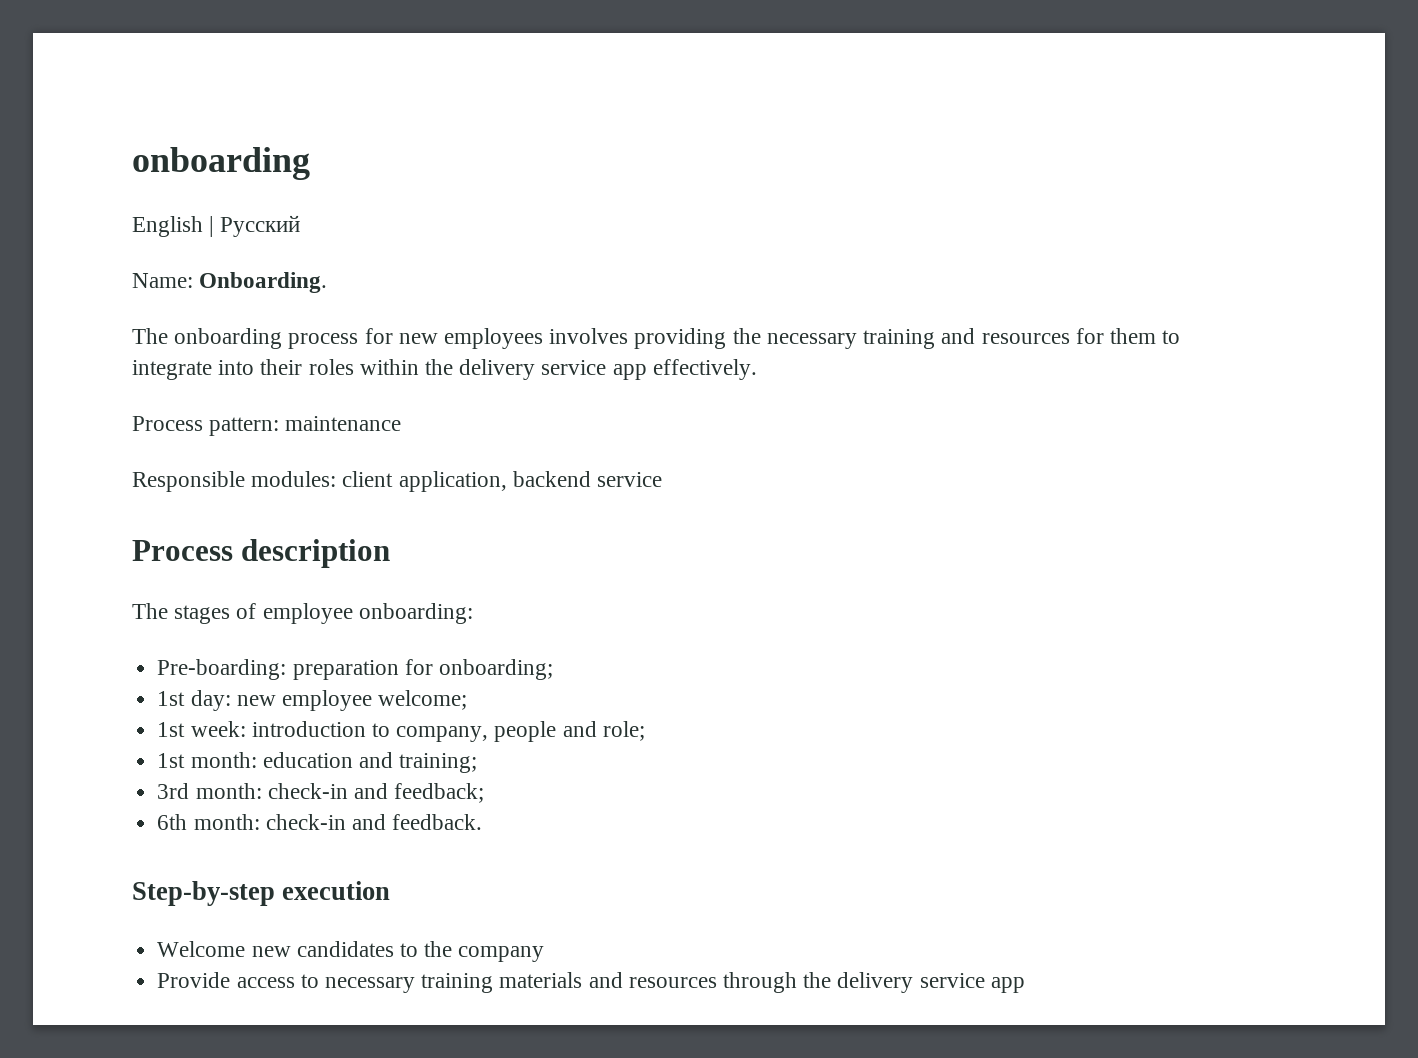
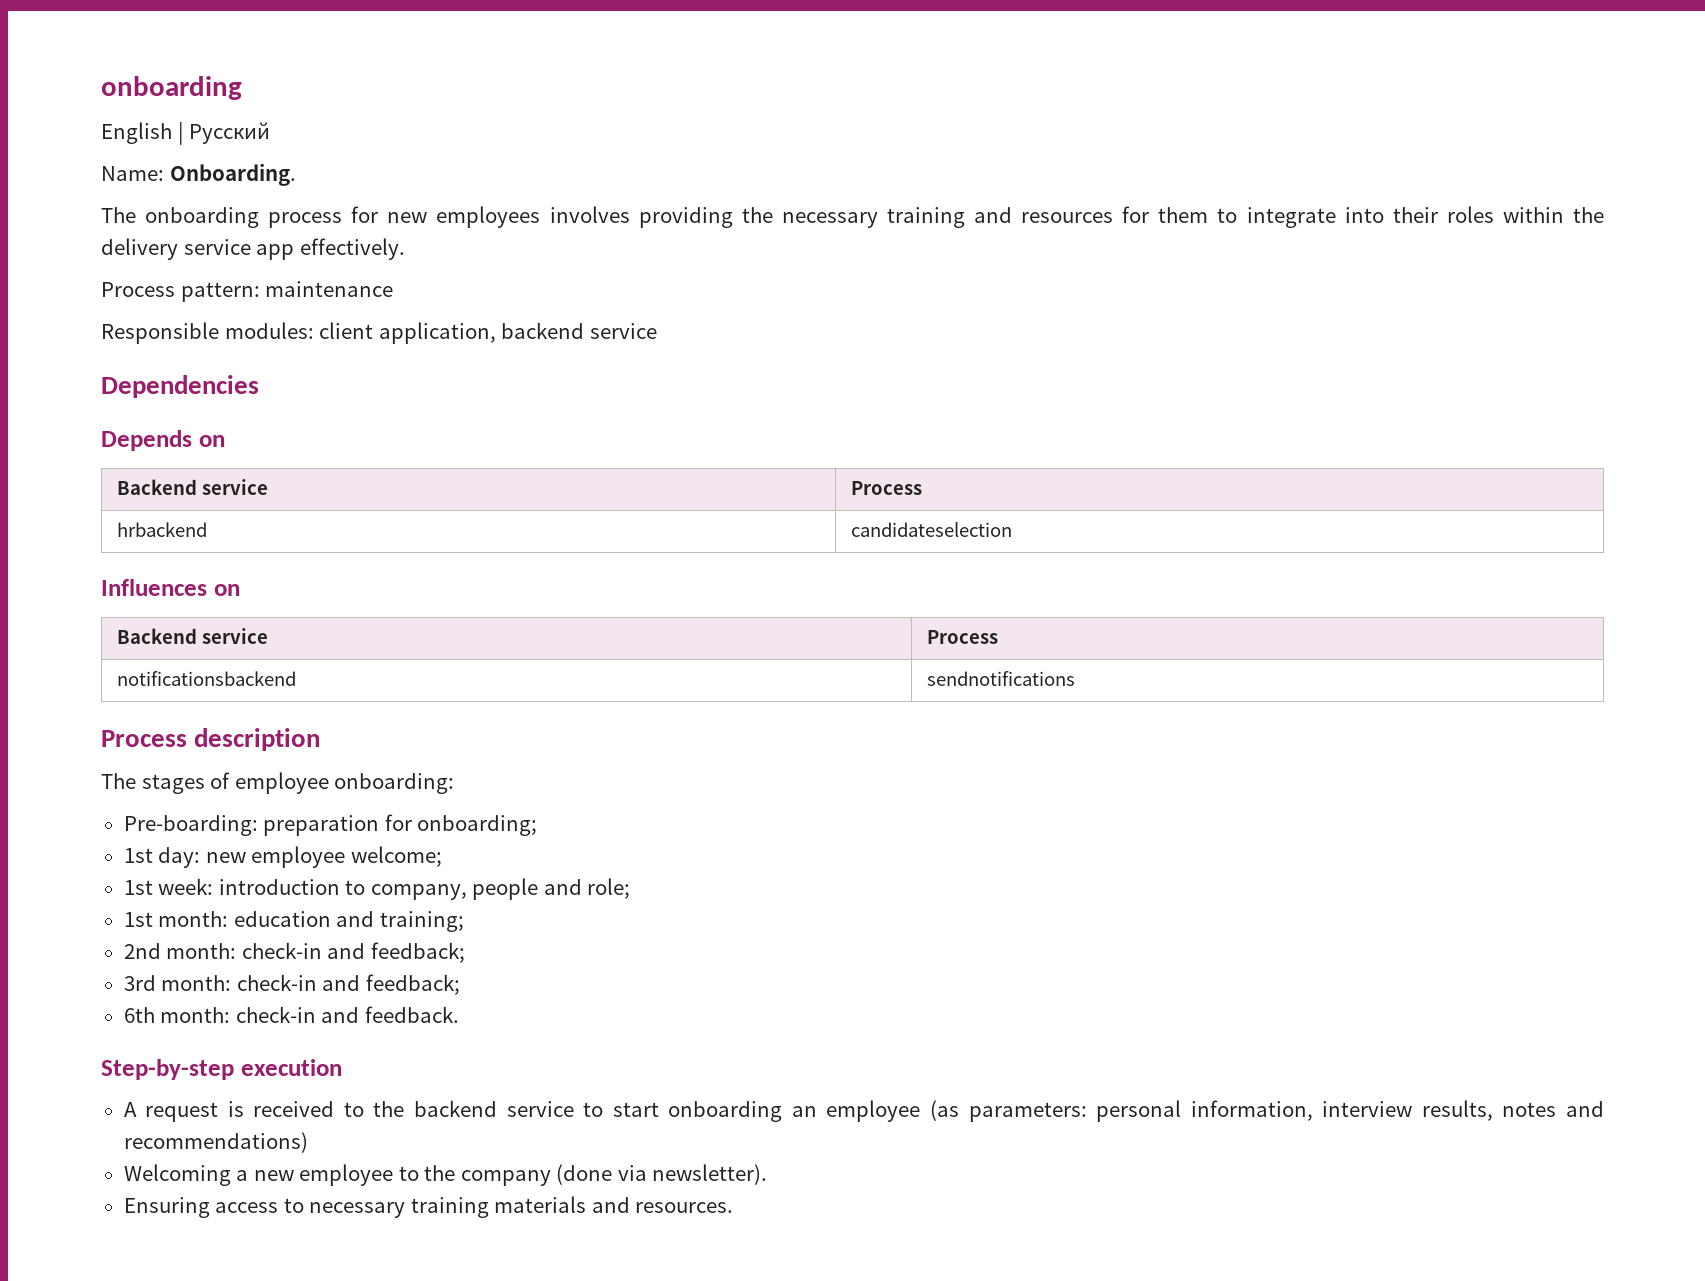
(663, 479) none -> [101,375,259,398] [101,430,225,451] [116,479,268,495] [850,481,922,495] [116,522,207,537] [850,522,1012,537] [101,579,240,596] [116,628,268,644] [926,630,998,644] [116,671,296,686] [926,671,1075,686] // Dependencies // Depends on // Backend service | Process // hrbackend | candidateselection // Influences on // Backend service | Process // notificationsbackend | sendnotifications
(478, 763) none -> [123,942,465,963] // 2nd month: check-in and feedback;
[157,941,394,957] Welcome new candidates -> [123,1100,1604,1122] [123,1132,308,1153] [123,1164,394,1186] A request is received to the backend service to start onboarding an employee (as parameters: personal information, interview results, notes and recommendations) // Welcoming a new employee
[157,972,231,988] // Provide -> [556,1164,768,1185] [123,1197,210,1218] (done via newsletter). // Ensuring
[628,972,1025,993] resources through the delivery service app -> [635,1202,734,1213] resources.

